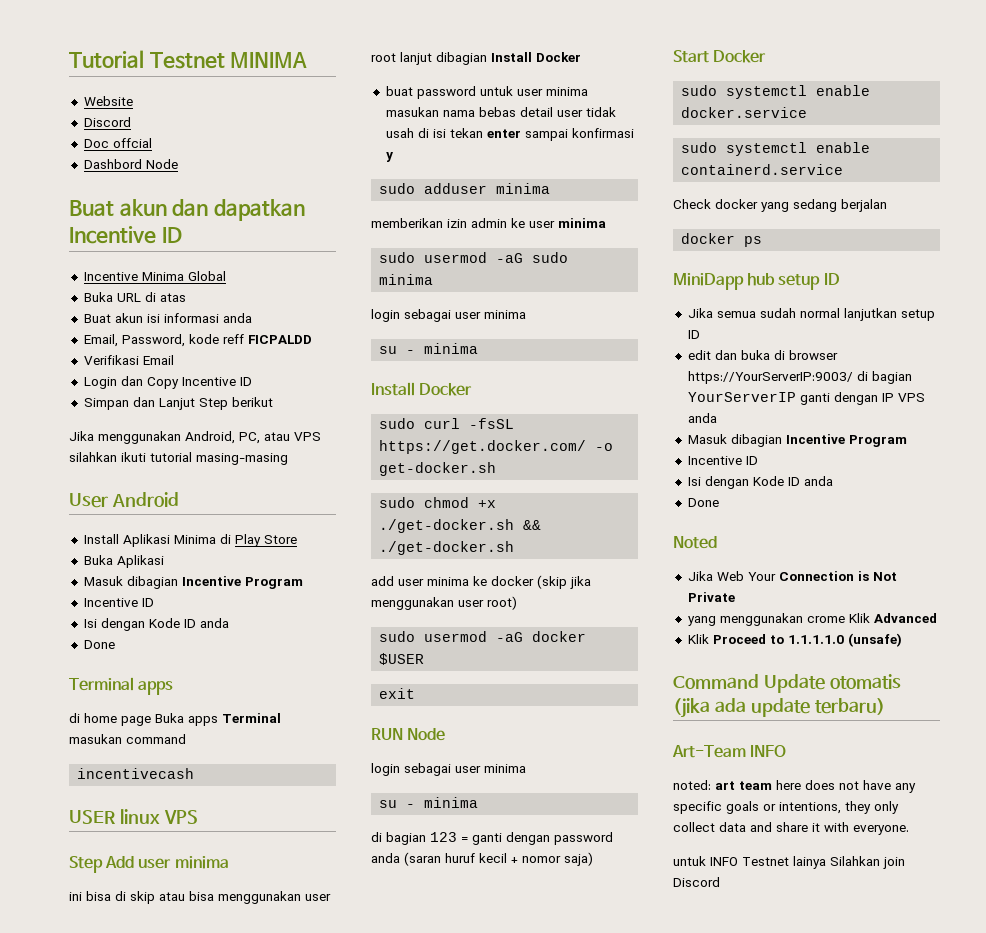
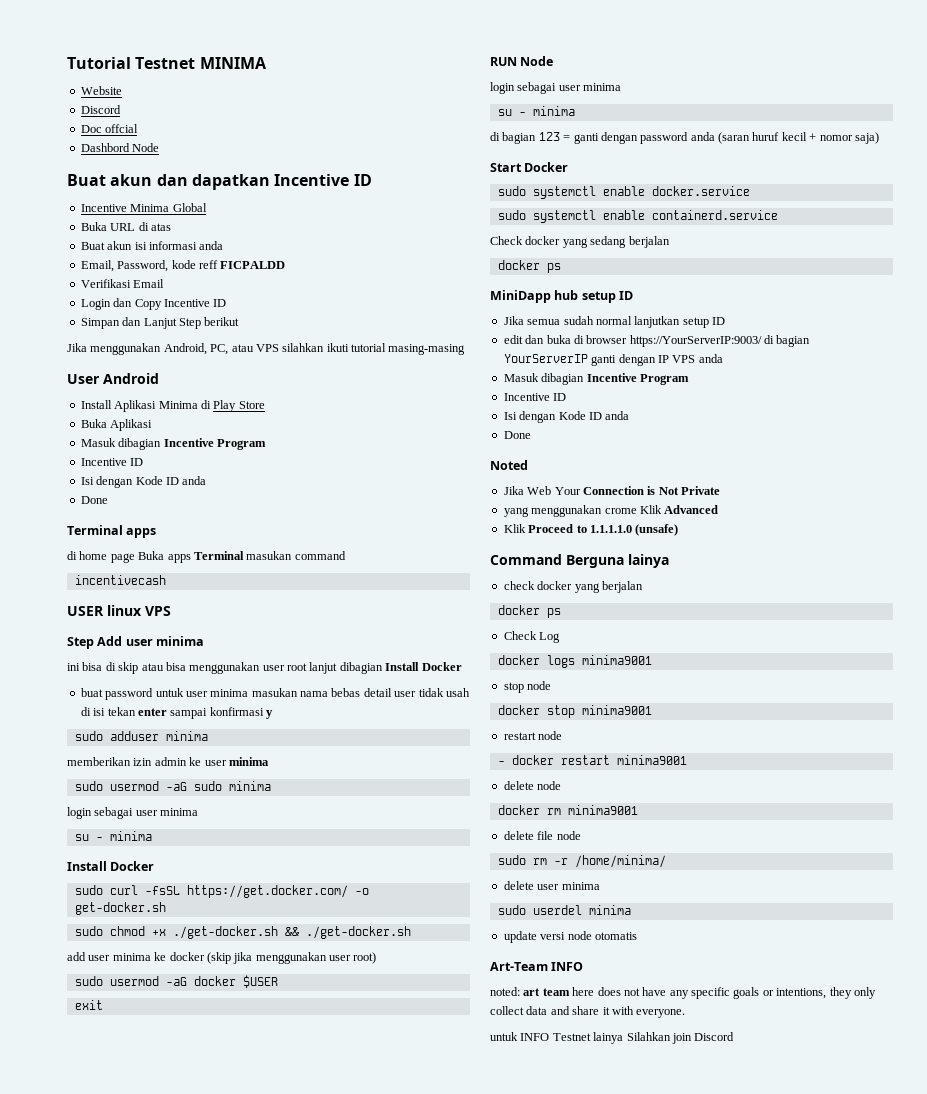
[763,674,901,693] [673,698,885,718] Update otomatis (jika ada update terbaru) -> [566,554,669,568] [503,581,643,593] [497,605,561,618] [503,631,561,643] [497,655,652,668] [503,681,552,693] [497,705,652,718] [503,731,563,740] [497,755,687,765] [503,781,562,790] [497,805,638,815] [503,831,581,840] [497,855,666,868] [503,881,600,890] [497,905,631,915] [503,931,637,943] Berguna lainya // check docker yang berjalan // docker ps // Check Log // docker logs minima9001 // stop node // docker stop minima9001 // restart node // - docker restart minima9001 // delete node // docker rm minima9001 // delete file node // sudo rm -r /home/minima/ // delete user minima // sudo userdel minima // update versi node otomatis

